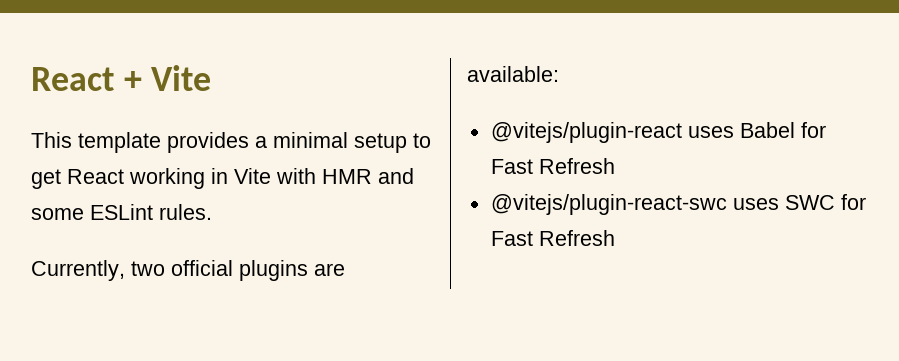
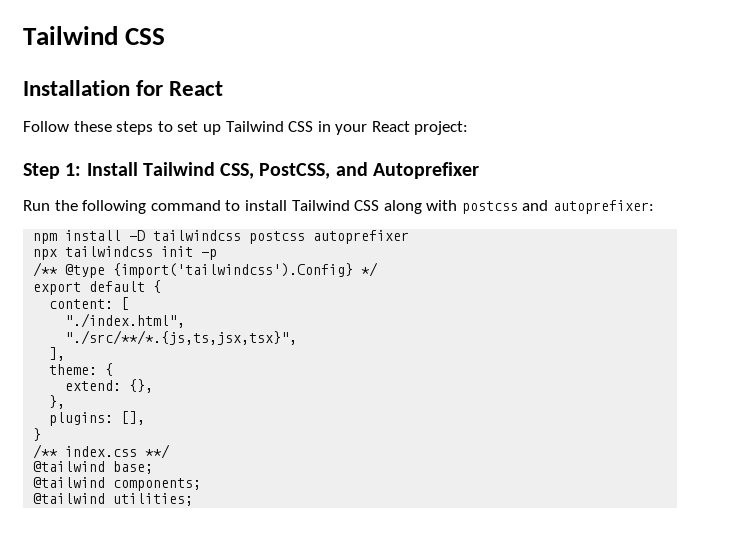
[31,65,212,91] [31,132,431,153] [31,168,414,189] [31,204,212,220] [31,260,345,281] [467,66,559,82] [490,122,826,143] [490,158,615,174] [490,194,866,215] [490,230,615,246] React + Vite // This template provides a minimal setup to get React working in Vite with HMR and some ESLint rules. // Currently, two official plugins are available: // @vitejs/plugin-react uses Babel for Fast Refresh // @vitejs/plugin-react-swc uses SWC for Fast Refresh -> [23,26,166,45] [23,80,224,96] [23,121,469,135] [23,162,479,179] [23,200,655,214] [33,230,410,244] [33,246,218,260] [33,262,379,278] [33,280,162,295] [49,297,130,310] [65,313,186,328] [65,330,298,345] [49,347,66,361] [49,363,114,376] [65,379,154,393] [49,395,66,409] [49,411,146,426] [33,428,42,441] [33,444,171,459] [33,461,154,474] [33,477,202,491] [33,493,194,506] Tailwind CSS // Installation for React // Follow these steps to set up Tailwind CSS in your React project: // Step 1: Install Tailwind CSS, PostCSS, and Autoprefixer // Run the following command to install Tailwind CSS along with postcss and autoprefixer: // npm install -D tailwindcss postcss autoprefixer // npx tailwindcss init -p // /** @type {import('tailwindcss').Config} */ // export default { // content: [ // "./index.html", // "./src/**/*.{js,ts,jsx,tsx}", // ], // theme: { // extend: {}, // }, // plugins: [], // } // /** index.css **/ // @tailwind base; // @tailwind components; // @tailwind utilities;

